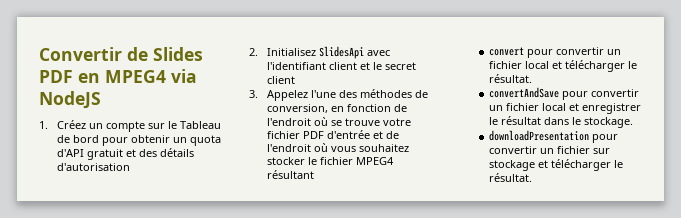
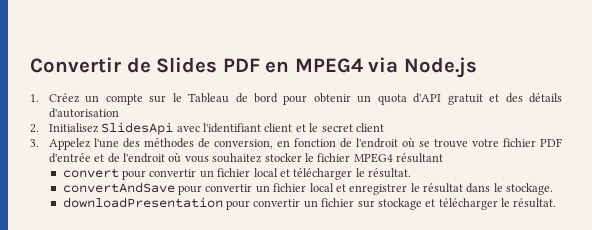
[39,91,101,109] NodeJS -> [403,57,477,78] Node.js

